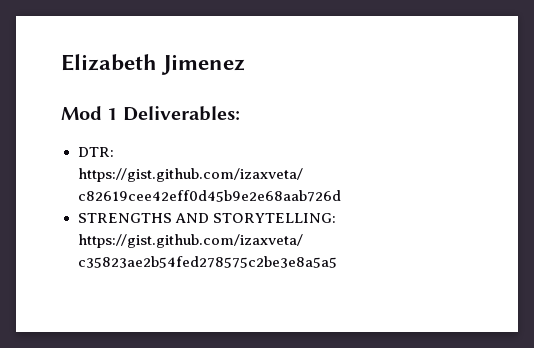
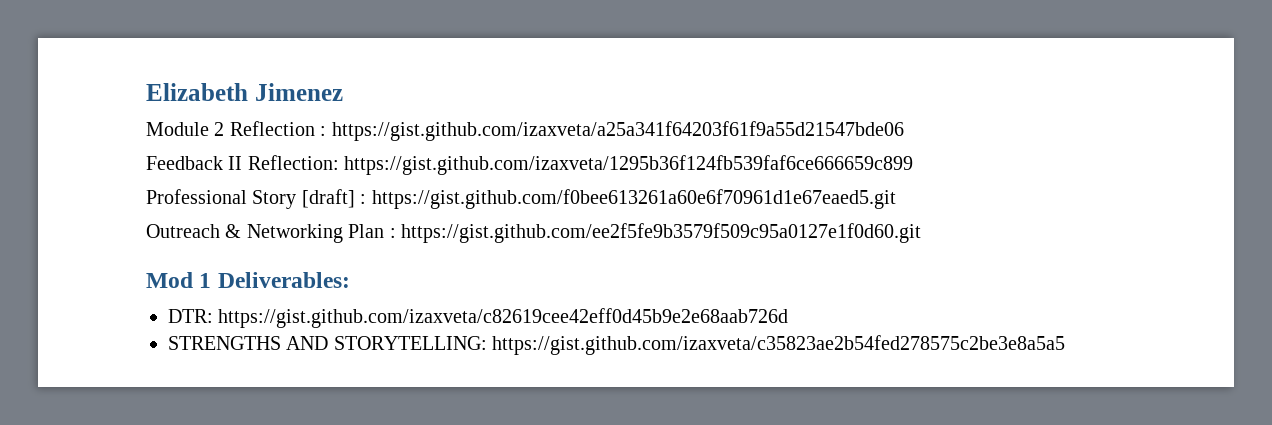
(246, 64) none -> [146,121,904,141] [146,155,914,175] [146,189,896,209] [146,223,921,243] // Module 2 Reflection : https://gist.github.com/izaxveta/a25a341f64203f61f9a55d21547bde06 // Feedback II Reflection: https://gist.github.com/izaxveta/1295b36f124fb539faf6ce666659c899 // Professional Story [draft] : https://gist.github.com/f0bee613261a60e6f70961d1e67eaed5.git // Outreach & Networking Plan : https://gist.github.com/ee2f5fe9b3579f509c95a0127e1f0d60.git

